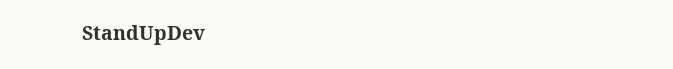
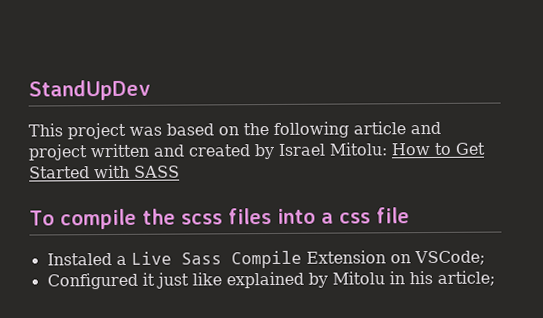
(205, 35) none -> [28,121,441,140] [28,142,485,161] [29,164,180,179] [29,207,410,230] [46,250,485,269] [46,270,495,290] // This project was based on the following article and project written and created by Israel Mitolu: How to Get Started with SASS // To compile the scss files into a css file // Instaled a Live Sass Compile Extension on VSCode; // Configured it just like explained by Mitolu in his article;

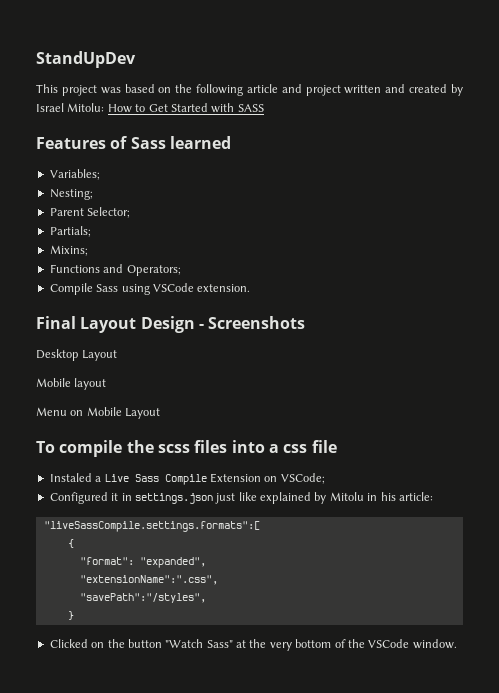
(180, 171) none -> [36,136,231,149] [49,169,100,180] [49,189,93,200] [49,207,131,218] [49,226,91,237] [49,245,88,256] [49,264,181,276] [49,283,251,295] [36,316,306,333] [36,349,118,361] [36,378,107,390] [36,407,161,419] // Features of Sass learned // Variables; // Nesting; // Parent Selector; // Partials; // Mixins; // Functions and Operators; // Compile Sass using VSCode extension. // Final Layout Design - Screenshots // Desktop Layout // Mobile layout // Menu on Mobile Layout
(155, 279) none -> [121,493,213,504] in settings.json
[436,270,495,286] article; -> [398,492,433,501] [43,521,260,532] [67,539,74,548] [79,557,206,568] [79,575,218,585] [79,593,206,603] [67,611,74,620] [49,639,457,651] article: // "liveSassCompile.settings.formats":[ // { // "format": "expanded", // "extensionName":".css", // "savePath":"/styles", // } // Clicked on the button "Watch Sass" at the very bottom of the VSCode window.

